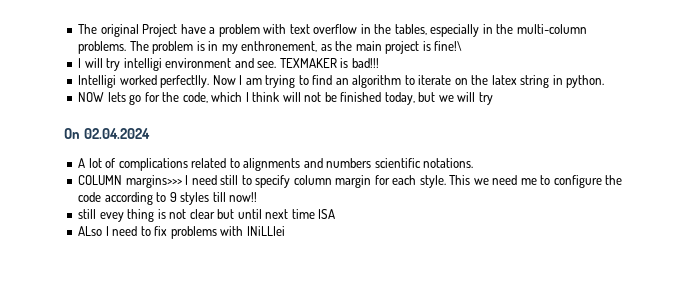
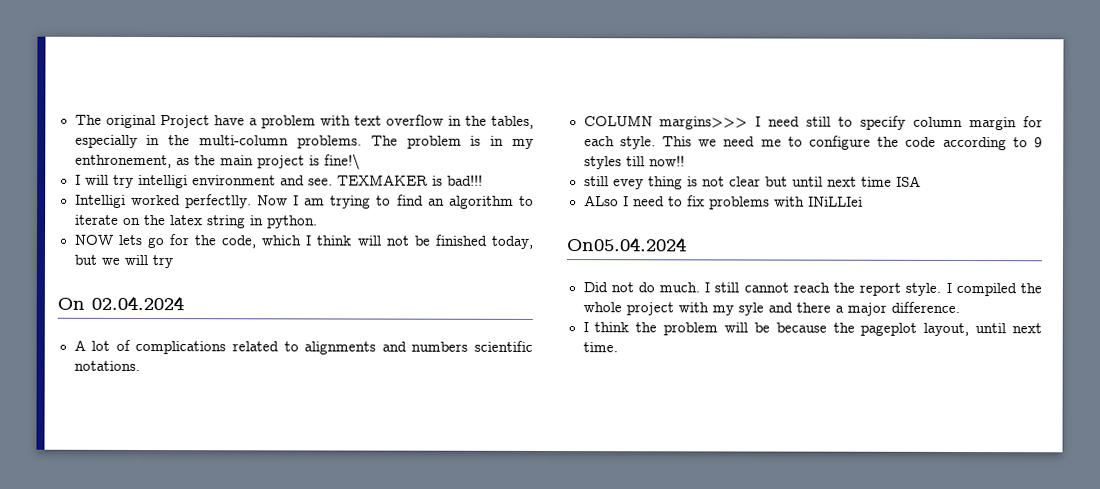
(285, 231) none -> [566,237,687,252] [582,282,1042,297] [582,301,960,316] [582,322,1042,337] [582,342,618,353] // On05.04.2024 // Did not do much. I still cannot reach the report style. I compiled the whole project with my syle and there a major difference. // I think the problem will be because the pageplot layout, until next time.

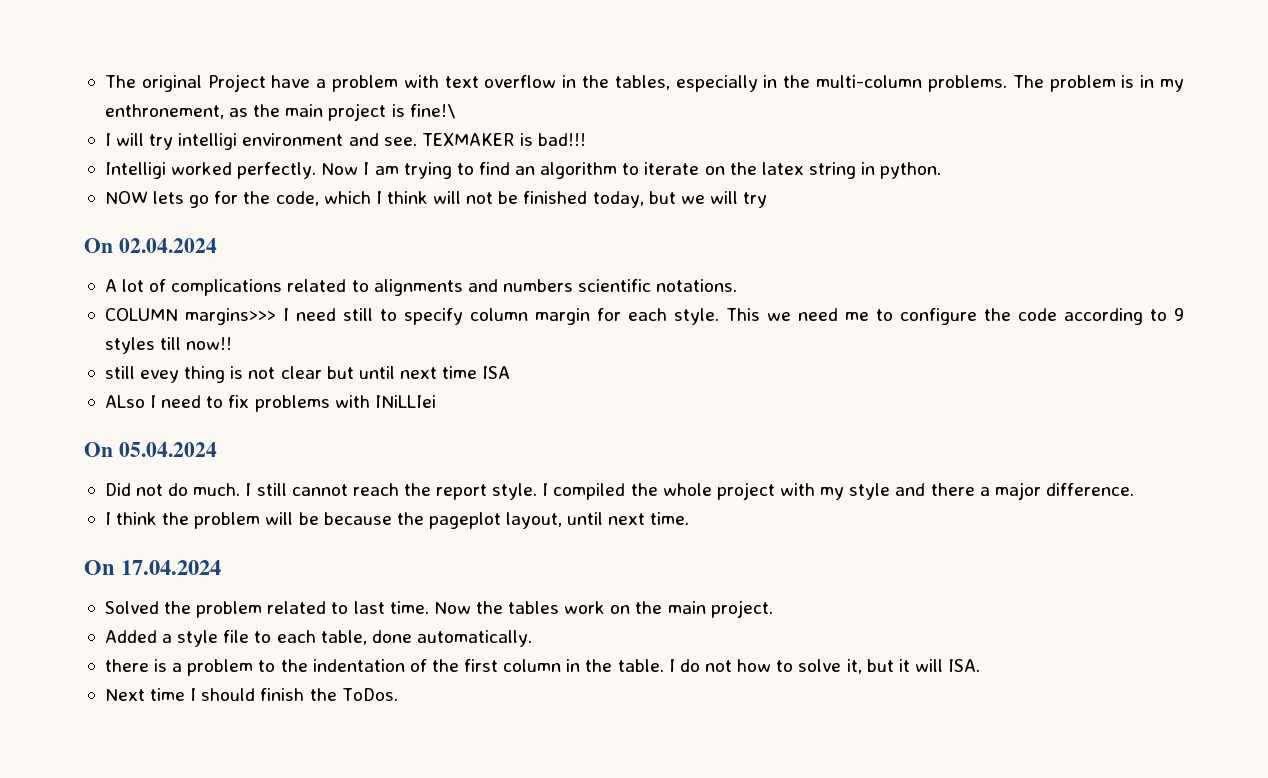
[184,194,252,209] perfectlly. -> [237,162,317,179] perfectly.
[566,237,687,252] On05.04.2024 -> [84,442,217,457] On 05.04.2024
[737,302,764,316] syle -> [849,483,891,500] style
(618, 347) none -> [84,560,222,575] [104,600,773,618] [104,630,532,647] [104,659,981,676] [104,688,398,701] // On 17.04.2024 // Solved the problem related to last time. Now the tables work on the main project. // Added a style file to each table, done automatically. // there is a problem to the indentation of the first column in the table. I do not how to solve it, but it will ISA. // Next time I should finish the ToDos.

